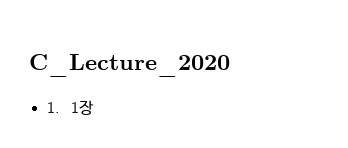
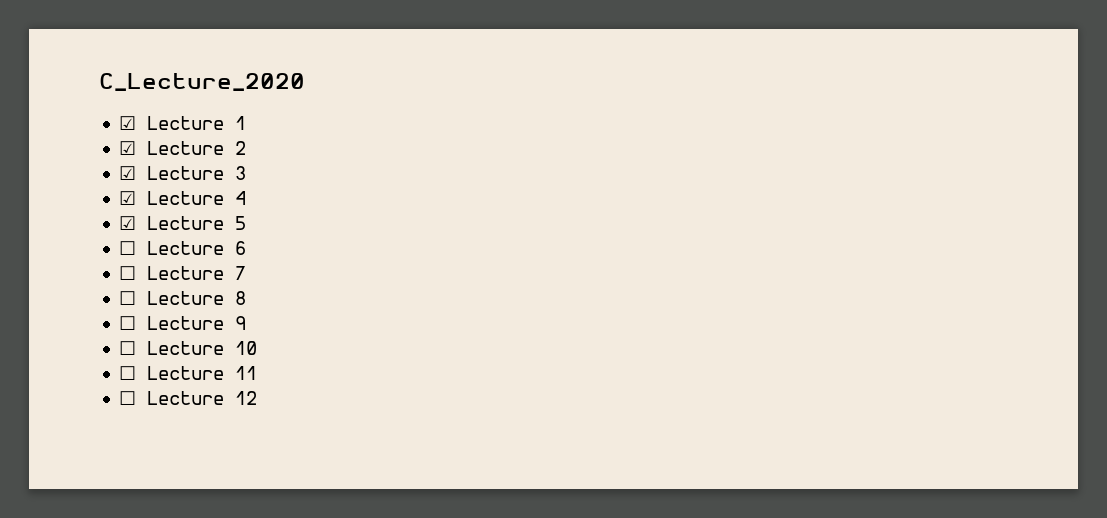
[46,100,94,115] 1. 1장 -> [119,116,247,130] [119,141,247,155] [119,166,247,180] [119,191,247,205] [119,216,247,230] [119,241,247,255] [119,266,247,280] [119,291,247,305] [119,316,247,330] [119,341,258,355] [119,366,258,380] [119,391,258,405] ☑ Lecture 1 // ☑ Lecture 2 // ☑ Lecture 3 // ☑ Lecture 4 // ☑ Lecture 5 // ☐ Lecture 6 // ☐ Lecture 7 // ☐ Lecture 8 // ☐ Lecture 9 // ☐ Lecture 10 // ☐ Lecture 11 // ☐ Lecture 12

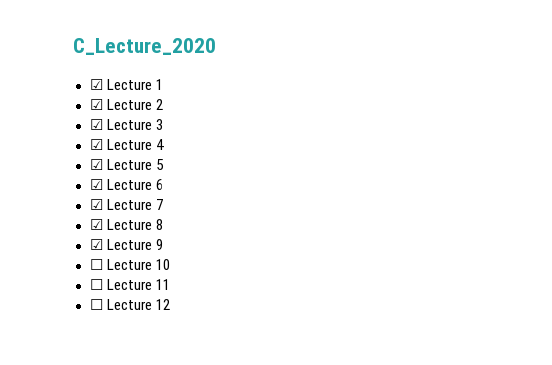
[119,241,137,255] ☐ -> [89,179,103,190] ☑
[119,266,137,280] ☐ -> [89,199,103,210] ☑
[119,291,137,305] ☐ -> [89,219,103,230] ☑
[119,316,137,330] ☐ -> [89,239,103,250] ☑

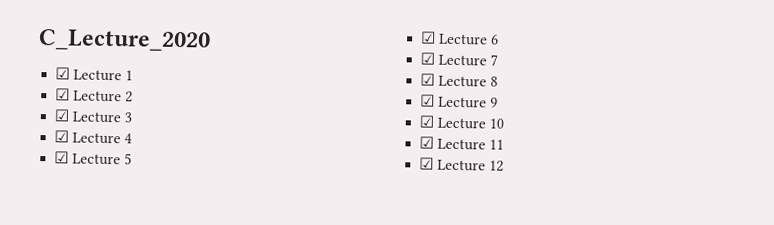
[89,259,103,270] ☐ -> [419,115,435,128] ☑
[89,279,103,290] ☐ -> [419,136,435,149] ☑
[89,299,103,310] ☐ -> [419,157,435,170] ☑

